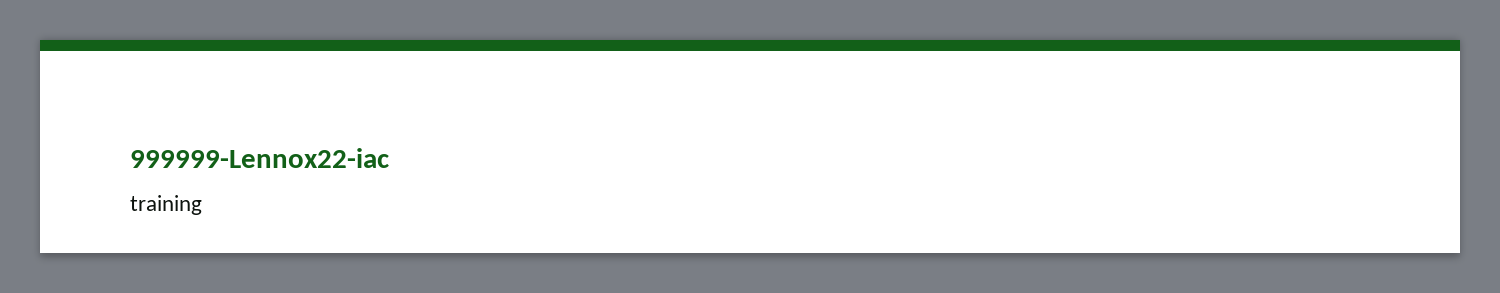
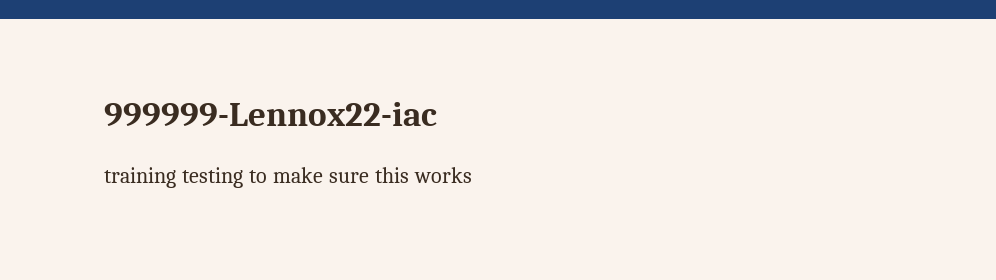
(202, 205) none -> [181,167,472,188] testing to make sure this works

